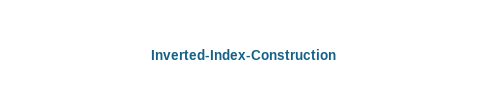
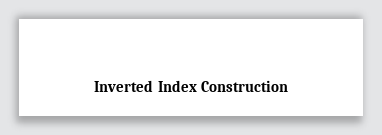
[150,49,336,60] Inverted-Index-Construction -> [94,80,288,92] Inverted Index Construction

